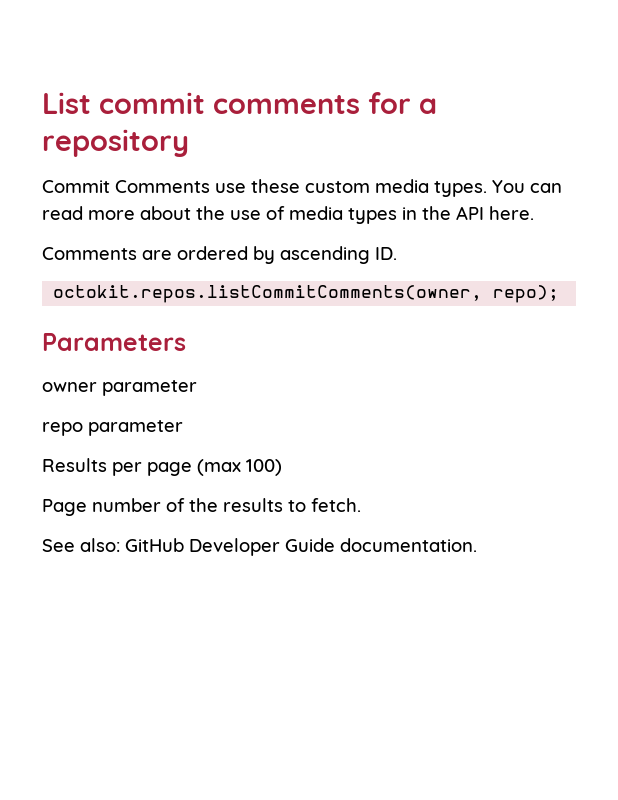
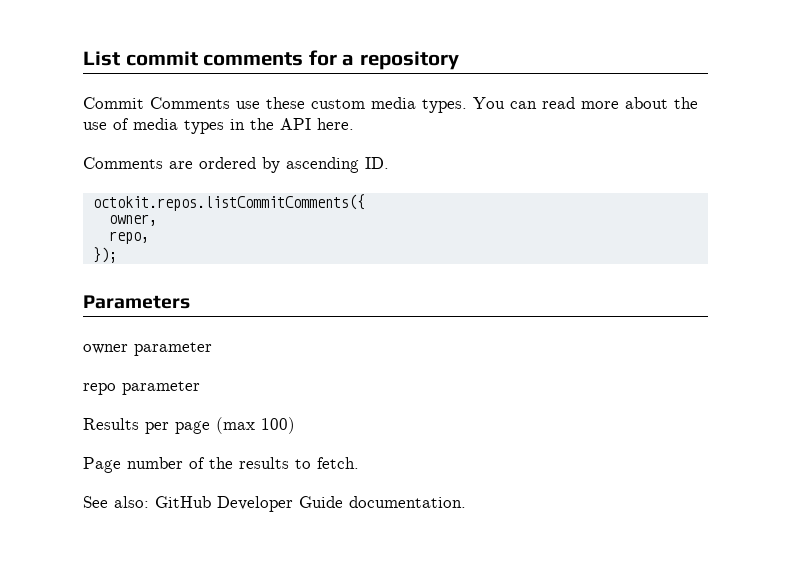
[53,285,560,303] octokit.repos.listCommitComments(owner, repo); -> [92,194,365,211] [108,214,157,226] [108,231,149,244] [92,247,117,263] octokit.repos.listCommitComments({ // owner, // repo, // });

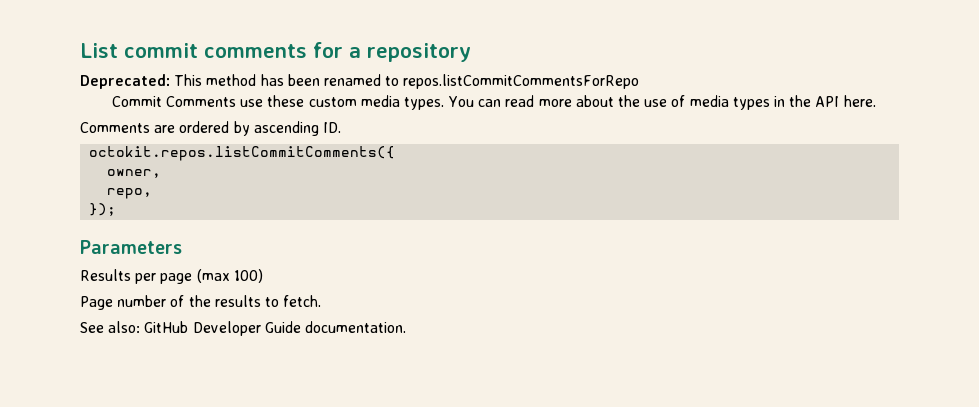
(459, 60) none -> [80,74,640,89] // Deprecated: This method has been renamed to repos.listCommitCommentsForRepo
[83,342,212,356] [83,381,200,395] // owner parameter // repo parameter -> (182, 247) none

